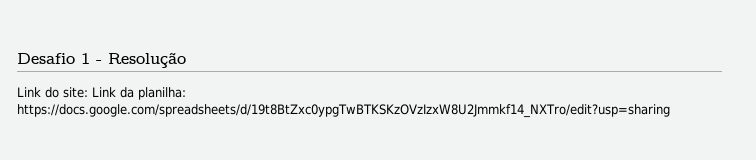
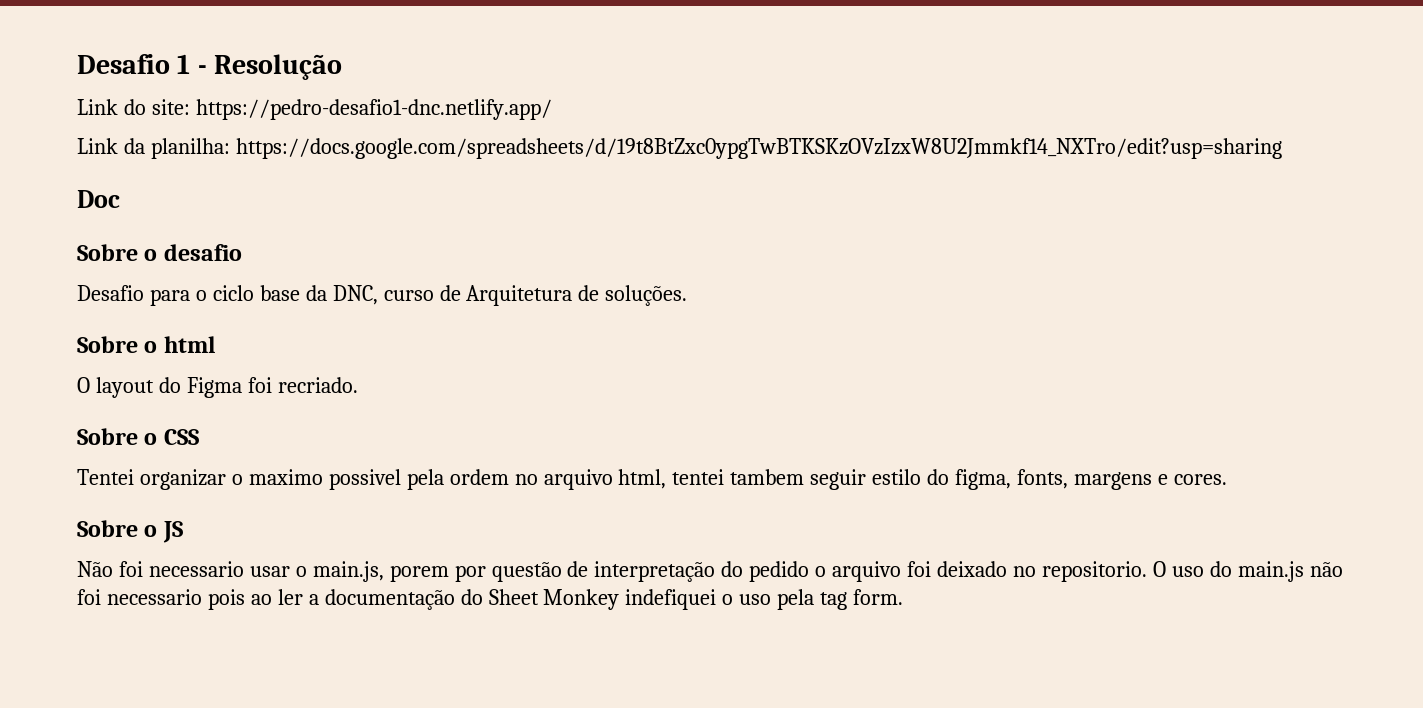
(88, 92) none -> [195,99,552,120] https://pedro-desafio1-dnc.netlify.app/ //
(670, 111) none -> [77,190,120,208] [77,244,242,261] [77,285,688,306] [77,336,215,353] [77,377,358,398] [77,428,199,445] [77,469,1227,490] [77,520,183,543] [77,561,1343,582] [77,589,904,610] // Doc // Sobre o desafio // Desafio para o ciclo base da DNC, curso de Arquitetura de soluções. // Sobre o html // O layout do Figma foi recriado. // Sobre o CSS // Tentei organizar o maximo possivel pela ordem no arquivo html, tentei tambem seguir estilo do figma, fonts, margens e cores. // Sobre o JS // Não foi necessario usar o main.js, porem por questão de interpretação do pedido o arquivo foi deixado no repositorio. O uso do main.js não foi necessario pois ao ler a documentação do Sheet Monkey indefiquei o uso pela tag form.

